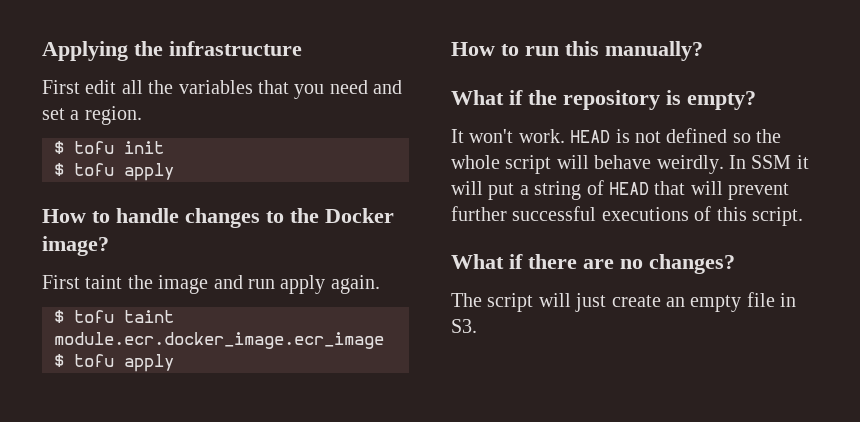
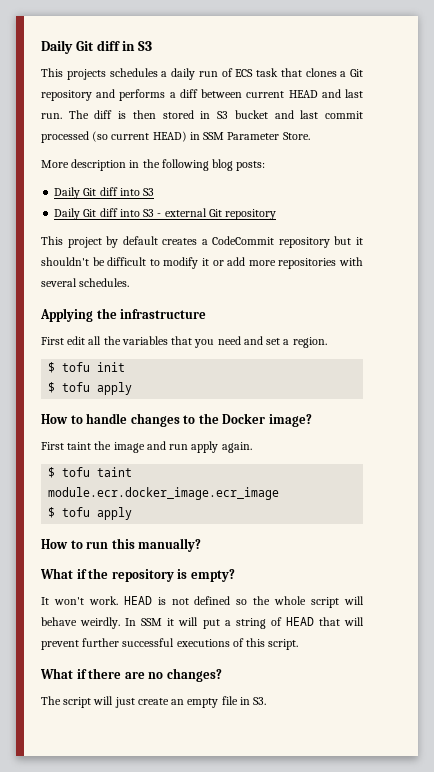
(42, 51) none -> [41,40,153,54] [41,68,363,80] [41,89,363,101] [41,110,363,119] [41,131,310,143] [41,159,266,171] [54,187,155,199] [54,208,277,220] [41,236,363,248] [41,257,363,269] [41,278,130,287] Daily Git diff in S3 // This projects schedules a daily run of ECS task that clones a Git repository and performs a diff between current HEAD and last run. The diff is then stored in S3 bucket and last commit processed (so current HEAD) in SSM Parameter Store. // More description in the following blog posts: // Daily Git diff into S3 // Daily Git diff into S3 - external Git repository // This project by default creates a CodeCommit repository but it shouldn't be difficult to modify it or add more repositories with several schedules. //

